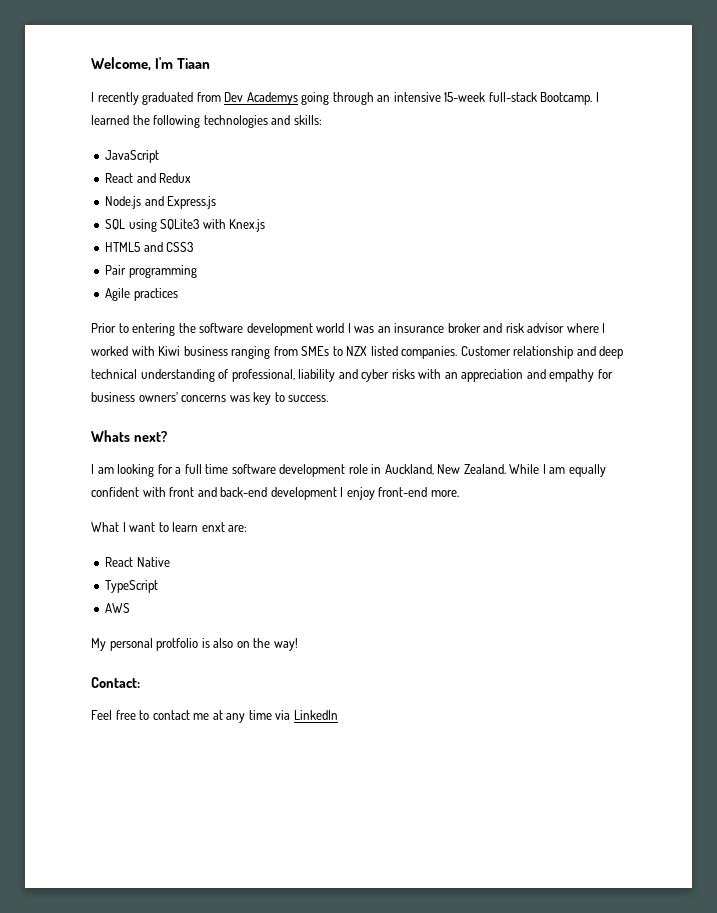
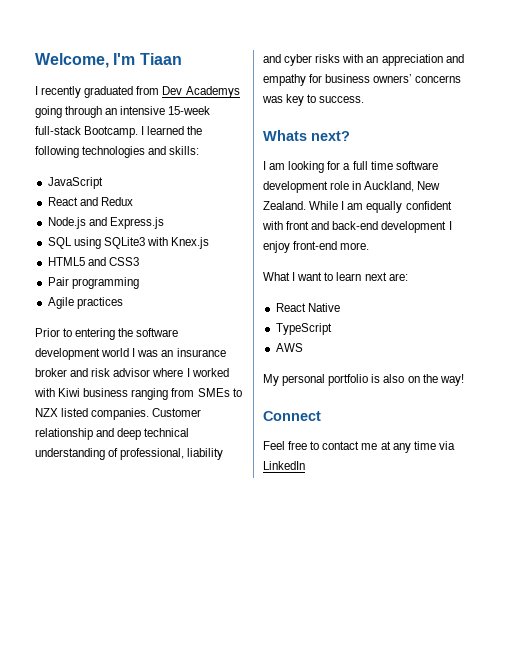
[201,522,225,532] enxt -> [364,272,387,281] next
[156,638,199,651] protfolio -> [328,374,369,386] portfolio
[91,677,140,688] Contact: -> [263,411,321,421] Connect

